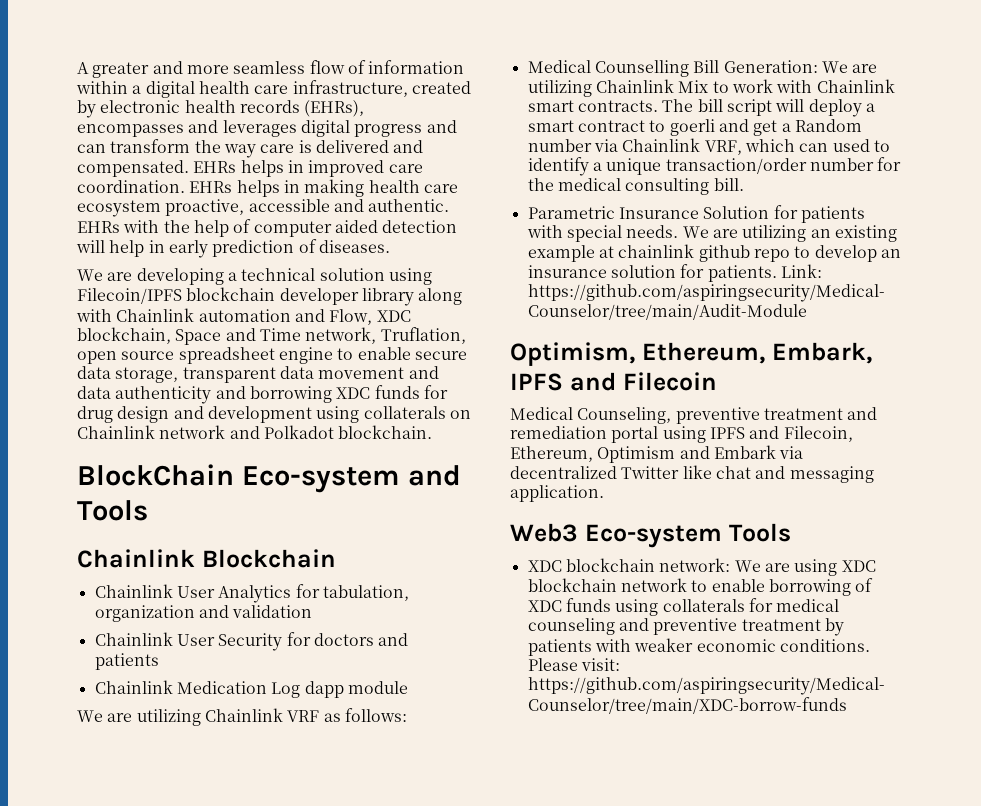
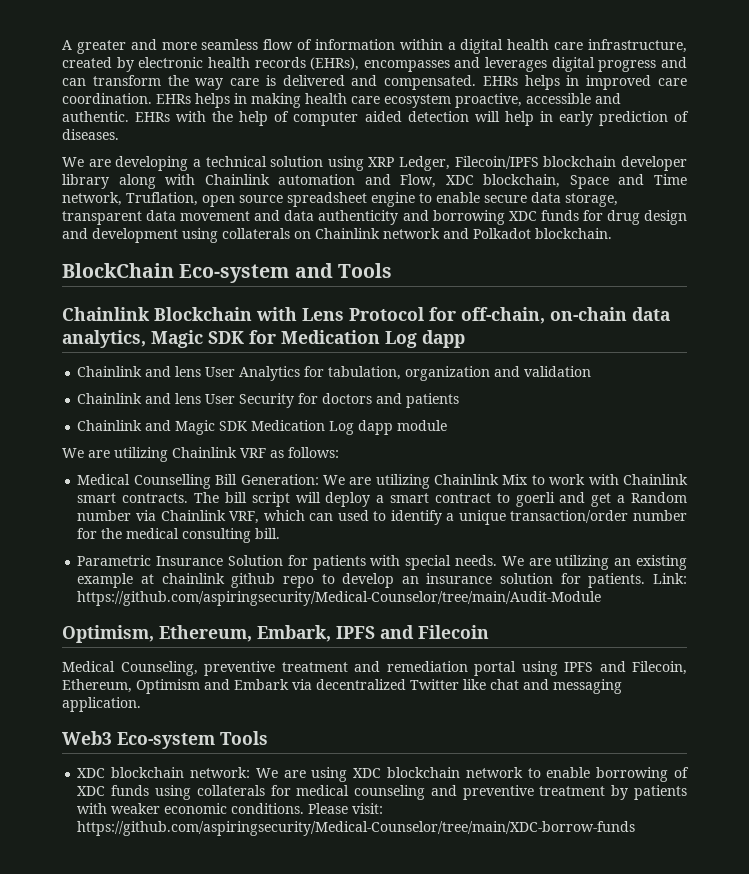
(432, 276) none -> [368,156,451,171] XRP Ledger,
[94,584,173,598] // Chainlink -> [256,307,670,324] [62,330,465,348] [77,366,202,377] with Lens Protocol for off-chain, on-chain data analytics, Magic SDK for Medication Log dapp // Chainlink and lens
(173, 639) none -> [145,393,202,404] and lens
(173, 687) none -> [145,420,248,435] and Magic SDK

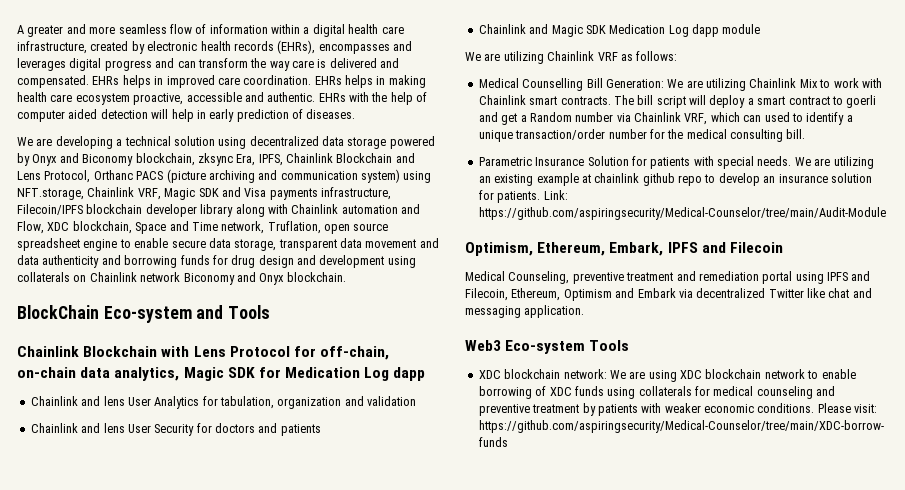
[368,156,451,171] XRP Ledger, -> [249,136,435,149] [17,153,415,166] [17,169,432,183] [17,187,391,200] decentralized data storage powered by Onyx and Biconomy blockchain, zksync Era, IPFS, Chainlink Blockchain and Lens Protocol, Orthanc PACS (picture archiving and communication system) using NFT.storage, Chainlink VRF, Magic SDK and Visa payments infrastructure,
[508,211,537,221] XDC -> (178, 261) none
[443,228,531,239] and Polkadot -> [183,272,285,285] Biconomy and Onyx

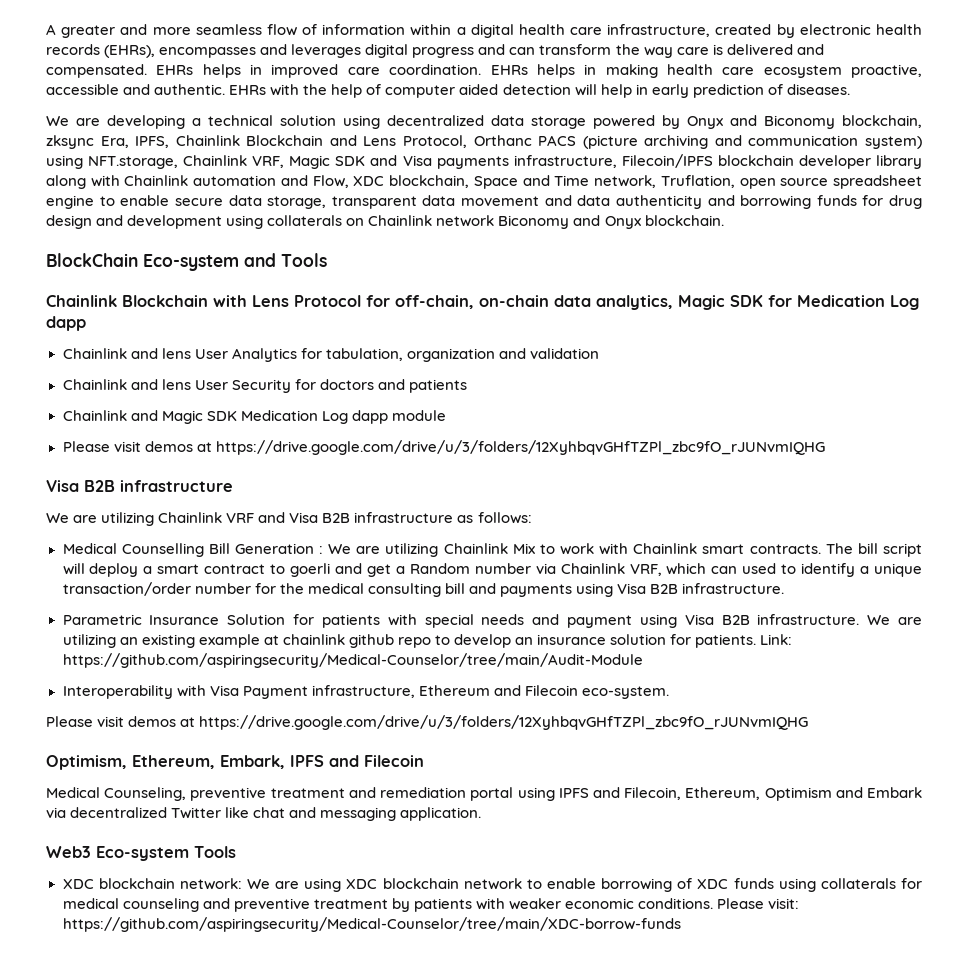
(761, 29) none -> [62,440,825,455] [46,480,233,492] // Please visit demos at https://drive.google.com/drive/u/3/folders/12XyhbqvGHfTZPl_zbc9fO_rJUNvmIQHG // Visa B2B infrastructure
(618, 56) none -> [258,512,454,523] and Visa B2B infrastructure
[605,79,664,88] Generation: -> [234,543,324,554] Generation :
[786,129,806,139] bill. -> [444,583,785,597] bill and payments using Visa B2B infrastructure.
[757,156,792,166] needs. -> [481,614,860,628] needs and payment using Visa B2B infrastructure.
(886, 213) none -> [62,685,669,699] [46,715,809,730] // Interoperability with Visa Payment infrastructure, Ethereum and Filecoin eco-system. // Please visit demos at https://drive.google.com/drive/u/3/folders/12XyhbqvGHfTZPl_zbc9fO_rJUNvmIQHG

